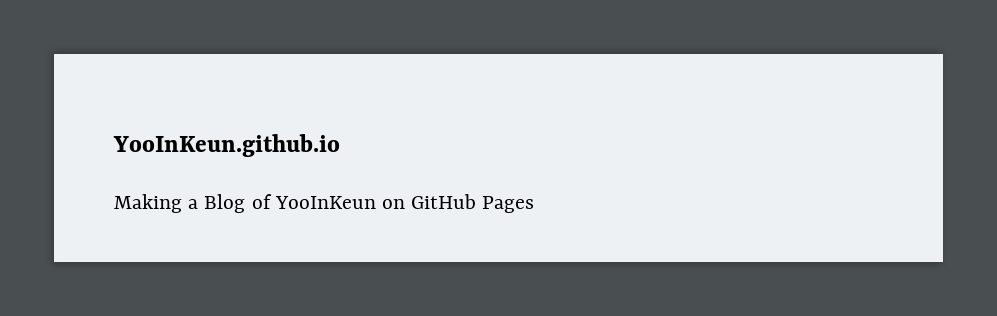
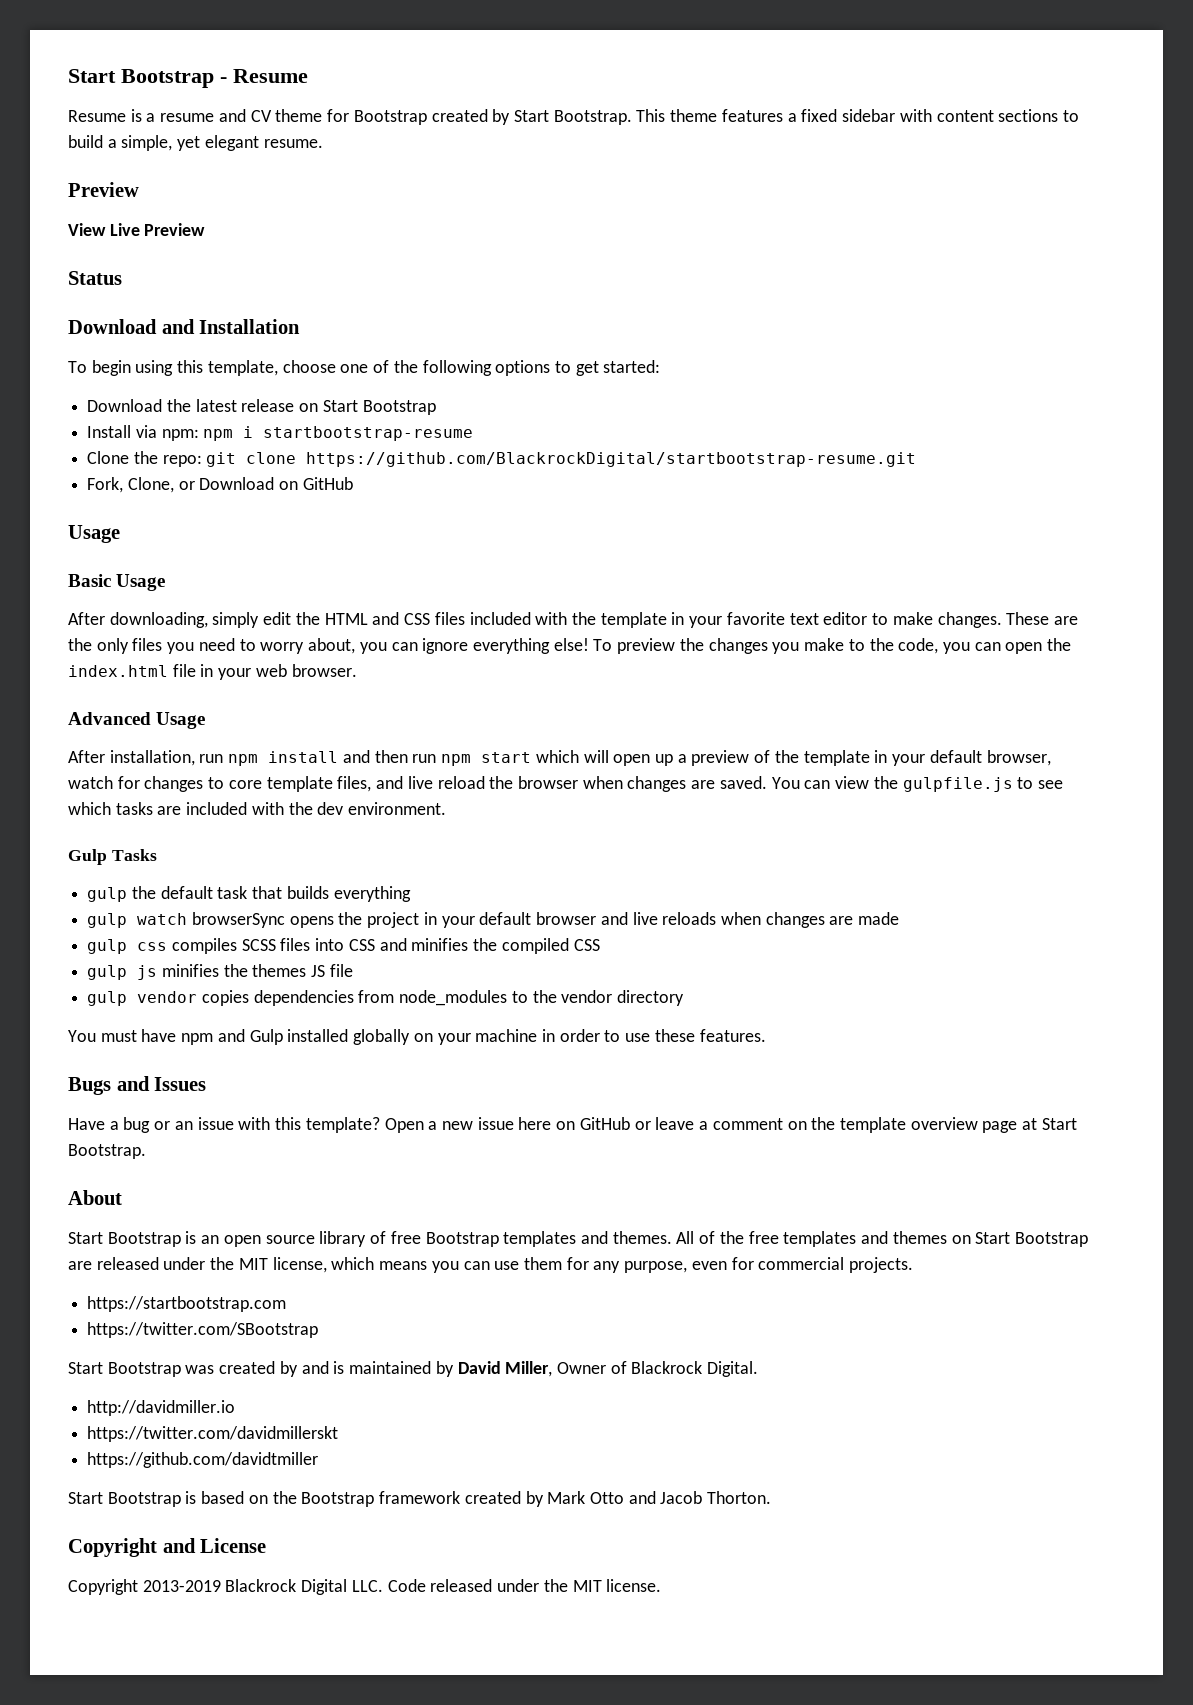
[113,134,340,157] [114,194,535,213] YooInKeun.github.io // Making a Blog of YooInKeun on GitHub Pages -> [68,69,308,88] [68,109,1079,125] [68,135,323,151] [68,182,139,197] [68,223,206,236] [68,271,122,285] [68,319,301,334] [68,360,661,376] [87,399,436,415] [87,425,474,441] [87,451,917,467] [87,477,353,493] [68,525,120,543] [68,574,166,591] [68,612,1078,628] [68,638,1072,654] [68,664,357,680] [68,712,206,729] [68,750,1051,766] [68,776,1063,792] [68,802,447,815] [68,849,157,865] [87,886,411,902] [87,912,900,928] [87,938,600,954] [87,964,353,980] [87,990,685,1006] [68,1029,766,1045] [68,1076,207,1095] [68,1117,1077,1133] [68,1144,146,1159] [68,1190,122,1205] [68,1231,1088,1247] [68,1257,914,1273] [87,1296,287,1312] [87,1322,319,1338] [68,1361,759,1377] [87,1400,236,1416] [87,1426,339,1442] [87,1452,319,1468] [68,1491,772,1507] [68,1538,267,1557] [68,1579,662,1595] Start Bootstrap - Resume // Resume is a resume and CV theme for Bootstrap created by Start Bootstrap. This theme features a fixed sidebar with content sections to build a simple, yet elegant resume. // Preview // View Live Preview // Status // Download and Installation // To begin using this template, choose one of the following options to get started: // Download the latest release on Start Bootstrap // Install via npm: npm i startbootstrap-resume // Clone the repo: git clone https://github.com/BlackrockDigital/startbootstrap-resume.git // Fork, Clone, or Download on GitHub // Usage // Basic Usage // After downloading, simply edit the HTML and CSS files included with the template in your favorite text editor to make changes. These are the only files you need to worry about, you can ignore everything else! To preview the changes you make to the code, you can open the index.html file in your web browser. // Advanced Usage // After installation, run npm install and then run npm start which will open up a preview of the template in your default browser, watch for changes to core template files, and live reload the browser when changes are saved. You can view the gulpfile.js to see which tasks are included with the dev environment. // Gulp Tasks // gulp the default task that builds everything // gulp watch browserSync opens the project in your default browser and live reloads when changes are made // gulp css compiles SCSS files into CSS and minifies the compiled CSS // gulp js minifies the themes JS file // gulp vendor copies dependencies from node_modules to the vendor directory // You must have npm and Gulp installed globally on your machine in order to use these features. // Bugs and Issues // Have a bug or an issue with this template? Open a new issue here on GitHub or leave a comment on the template overview page at Start Bootstrap. // About // Start Bootstrap is an open source library of free Bootstrap templates and themes. All of the free templates and themes on Start Bootstrap are released under the MIT license, which means you can use them for any purpose, even for commercial projects. // https://startbootstrap.com // https://twitter.com/SBootstrap // Start Bootstrap was created by and is maintained by David Miller, Owner of Blackrock Digital. // http://davidmiller.io // https://twitter.com/davidmillerskt // https://github.com/davidtmiller // Start Bootstrap is based on the Bootstrap framework created by Mark Otto and Jacob Thorton. // Copyright and License // Copyright 2013-2019 Blackrock Digital LLC. Code released under the MIT license.

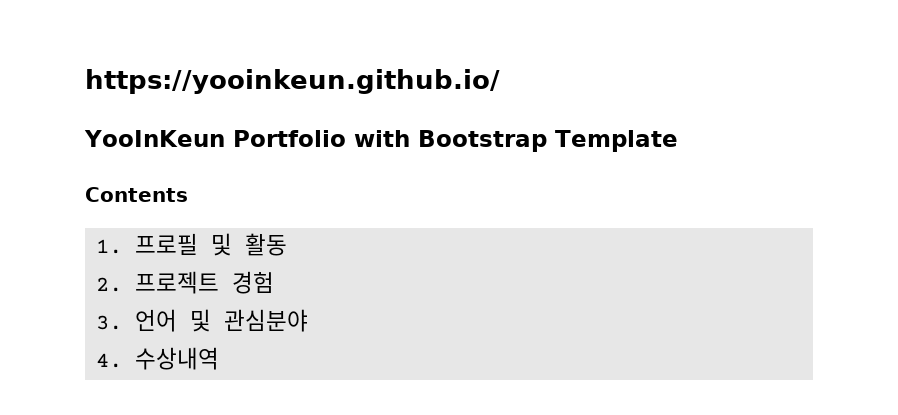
[68,69,308,88] [68,109,1079,125] [68,135,323,151] [68,182,139,197] [68,223,206,236] [68,271,122,285] [68,319,301,334] [68,360,661,376] [87,399,436,415] [87,425,474,441] [87,451,917,467] [87,477,353,493] [68,525,120,543] [68,574,166,591] [68,612,1078,628] [68,638,1072,654] [68,664,357,680] [68,712,206,729] [68,750,1051,766] [68,776,1063,792] [68,802,447,815] [68,849,157,865] [87,886,411,902] [87,912,900,928] [87,938,600,954] [87,964,353,980] [87,990,685,1006] [68,1029,766,1045] [68,1076,207,1095] [68,1117,1077,1133] [68,1144,146,1159] [68,1190,122,1205] [68,1231,1088,1247] [68,1257,914,1273] [87,1296,287,1312] [87,1322,319,1338] [68,1361,759,1377] [87,1400,236,1416] [87,1426,339,1442] [87,1452,319,1468] [68,1491,772,1507] [68,1538,267,1557] [68,1579,662,1595] Start Bootstrap - Resume // Resume is a resume and CV theme for Bootstrap created by Start Bootstrap. This theme features a fixed sidebar with content sections to build a simple, yet elegant resume. // Preview // View Live Preview // Status // Download and Installation // To begin using this template, choose one of the following options to get started: // Download the latest release on Start Bootstrap // Install via npm: npm i startbootstrap-resume // Clone the repo: git clone https://github.com/BlackrockDigital/startbootstrap-resume.git // Fork, Clone, or Download on GitHub // Usage // Basic Usage // After downloading, simply edit the HTML and CSS files included with the template in your favorite text editor to make changes. These are the only files you need to worry about, you can ignore everything else! To preview the changes you make to the code, you can open the index.html file in your web browser. // Advanced Usage // After installation, run npm install and then run npm start which will open up a preview of the template in your default browser, watch for changes to core template files, and live reload the browser when changes are saved. You can view the gulpfile.js to see which tasks are included with the dev environment. // Gulp Tasks // gulp the default task that builds everything // gulp watch browserSync opens the project in your default browser and live reloads when changes are made // gulp css compiles SCSS files into CSS and minifies the compiled CSS // gulp js minifies the themes JS file // gulp vendor copies dependencies from node_modules to the vendor directory // You must have npm and Gulp installed globally on your machine in order to use these features. // Bugs and Issues // Have a bug or an issue with this template? Open a new issue here on GitHub or leave a comment on the template overview page at Start Bootstrap. // About // Start Bootstrap is an open source library of free Bootstrap templates and themes. All of the free templates and themes on Start Bootstrap are released under the MIT license, which means you can use them for any purpose, even for commercial projects. // https://startbootstrap.com // https://twitter.com/SBootstrap // Start Bootstrap was created by and is maintained by David Miller, Owner of Blackrock Digital. // http://davidmiller.io // https://twitter.com/davidmillerskt // https://github.com/davidtmiller // Start Bootstrap is based on the Bootstrap framework created by Mark Otto and Jacob Thorton. // Copyright and License // Copyright 2013-2019 Blackrock Digital LLC. Code released under the MIT license. -> [85,69,500,94] [84,130,678,152] [85,187,188,202] [95,233,287,256] [95,271,274,294] [95,309,308,332] [95,347,219,370] https://yooinkeun.github.io/ // YooInKeun Portfolio with Bootstrap Template // Contents // 1. 프로필 및 활동 // 2. 프로젝트 경험 // 3. 언어 및 관심분야 // 4. 수상내역

